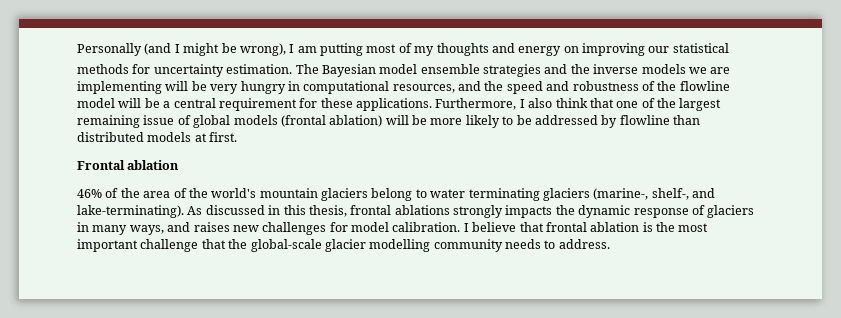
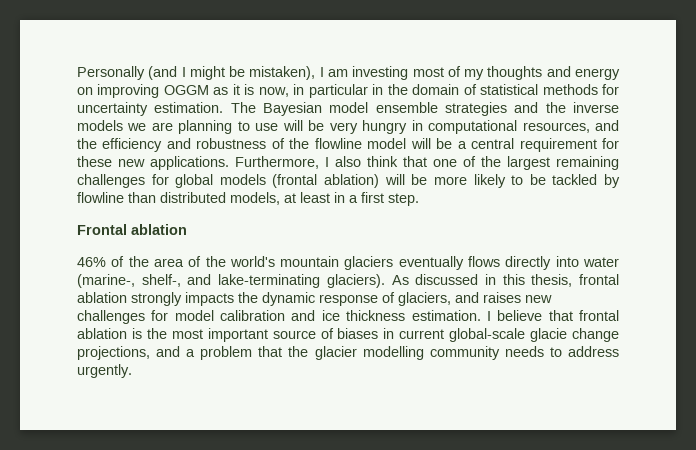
[239,43,286,56] wrong), -> [249,66,316,80] mistaken),
[320,43,363,56] putting -> [352,66,409,80] investing
[648,46,670,53] our -> [163,84,477,98] OGGM as it is now, in particular in the domain of
(729, 48) // -> (539, 89) none
[77,81,162,94] implementing -> [178,120,279,134] planning to use
[506,81,543,94] speed -> [102,138,163,152] efficiency
(353, 103) none -> [118,159,145,167] new
[143,115,191,125] issue of -> [77,174,169,188] challenges for
[534,115,598,125] addressed -> [552,174,598,185] tackled
[147,132,238,142] models at first. -> [230,192,419,206] models, at least in a first step.
[371,188,590,201] belong to water terminating glaciers -> [398,256,620,270] eventually flows directly into water
[77,205,184,218] lake-terminating). -> [218,274,385,288] lake-terminating glaciers).
[394,205,450,215] ablations -> [77,292,127,303] ablation
[707,205,755,218] [77,222,164,235] glaciers in many ways, -> [398,292,451,306] glaciers,
[392,222,461,232] calibration. -> [220,310,481,321] calibration and ice thickness estimation.
[140,239,199,252] challenge -> [272,328,619,342] [77,346,253,360] source of biases in current global-scale glacie change projections, and a problem
[250,239,322,252] global-scale -> (309, 351) none
[558,239,610,249] address. -> [567,346,619,357] [77,364,132,378] address urgently.

